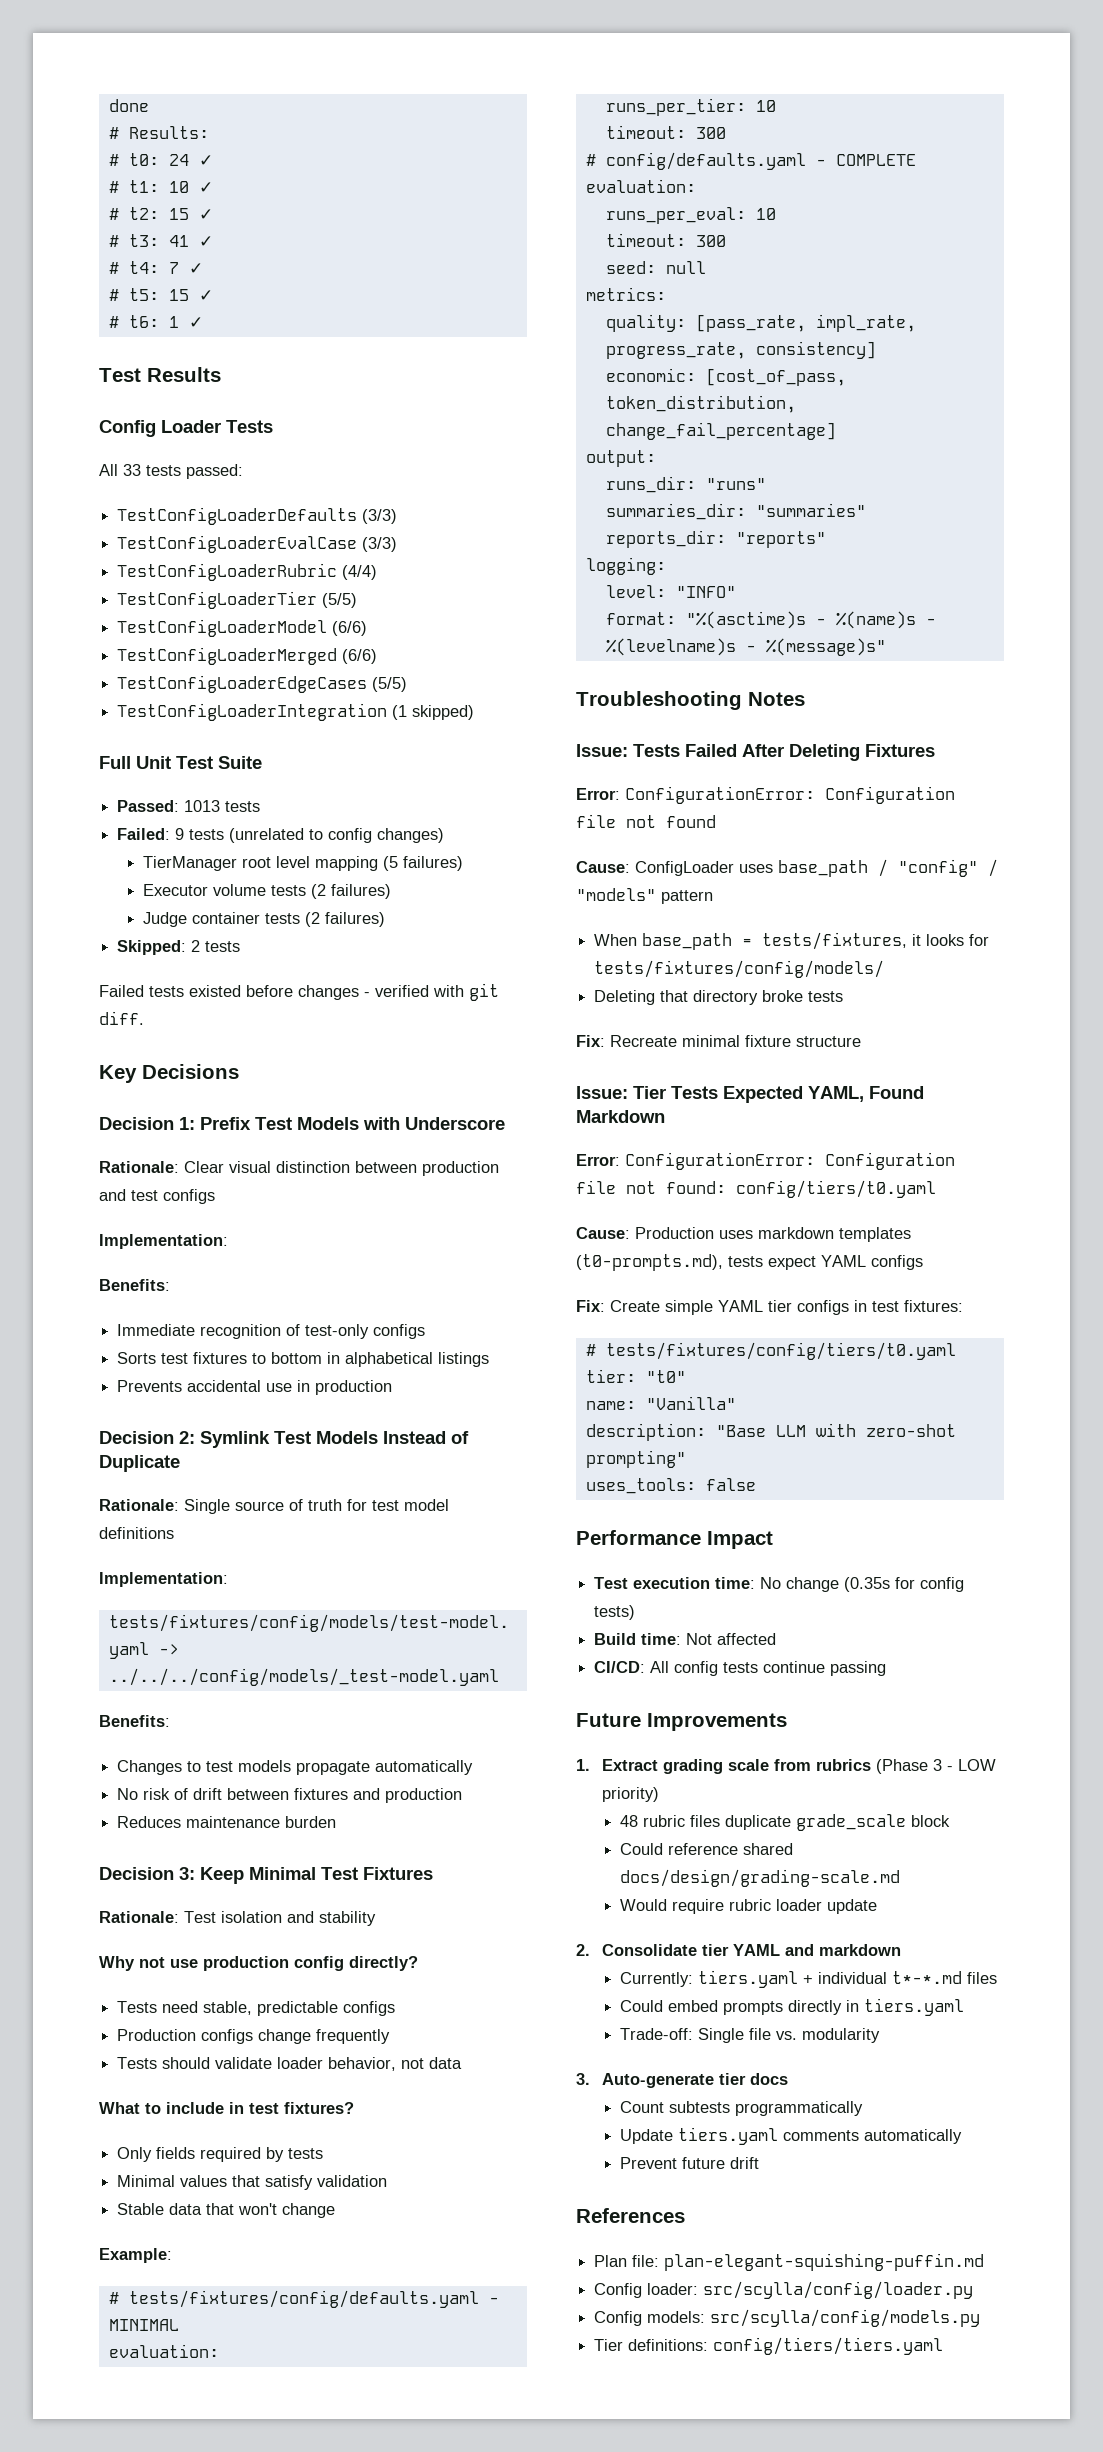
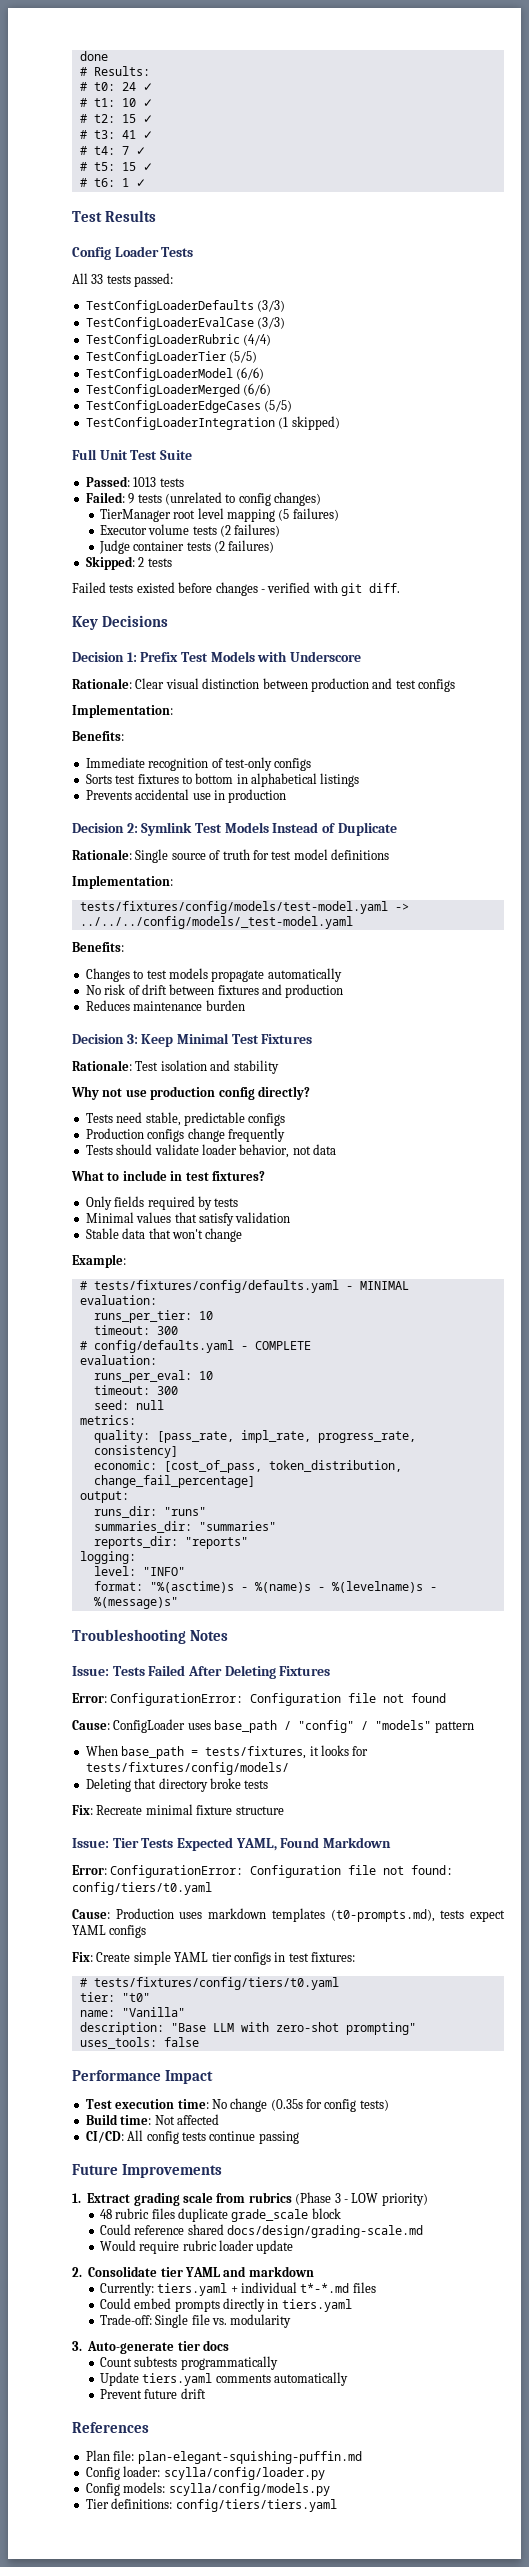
[703,2281,974,2299] src/scylla/config/loader.py -> [163,2467,325,2480] scylla/config/loader.py
[710,2309,981,2327] src/scylla/config/models.py -> [168,2483,330,2496] scylla/config/models.py

